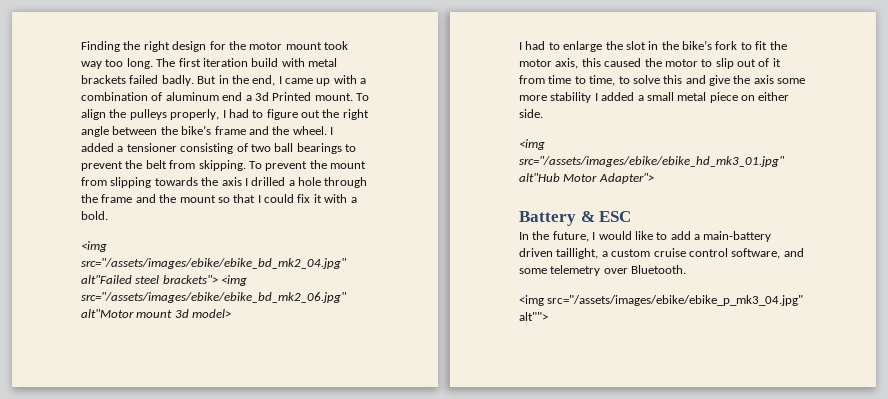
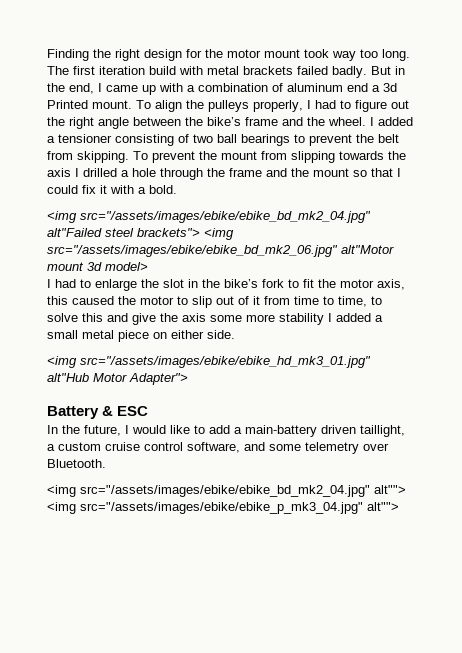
(544, 300) none -> [80,485,406,497] [47,502,76,514] src="/assets/images/ebike/ebike_bd_mk2_04.jpg" alt""> <img

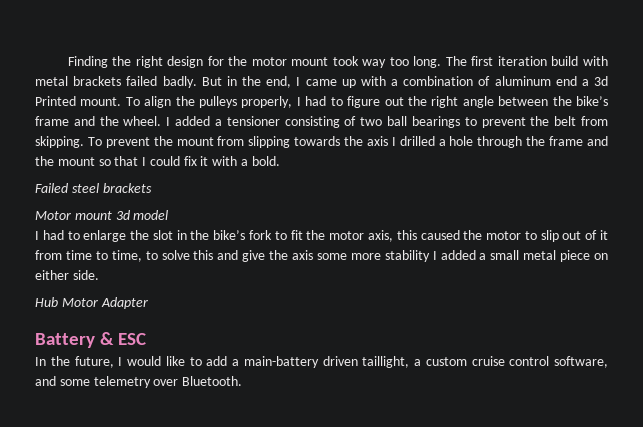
[47,211,371,223] [47,228,234,240] [47,245,394,257] <img src="/assets/images/ebike/ebike_bd_mk2_04.jpg" alt"Failed steel brackets"> <img src="/assets/images/ebike/ebike_bd_mk2_06.jpg" alt"Motor -> [35,183,152,193] [35,211,71,220] Failed steel brackets // Motor
[105,262,148,271] model> -> [133,210,169,220] model
[47,356,371,368] [47,373,188,385] <img src="/assets/images/ebike/ebike_hd_mk3_01.jpg" alt"Hub Motor Adapter"> -> [35,297,148,309] Hub Motor Adapter
[47,485,406,497] [47,502,399,514] // <img src="/assets/images/ebike/ebike_bd_mk2_04.jpg" alt""> <img src="/assets/images/ebike/ebike_p_mk3_04.jpg" alt""> -> (243, 381) none

